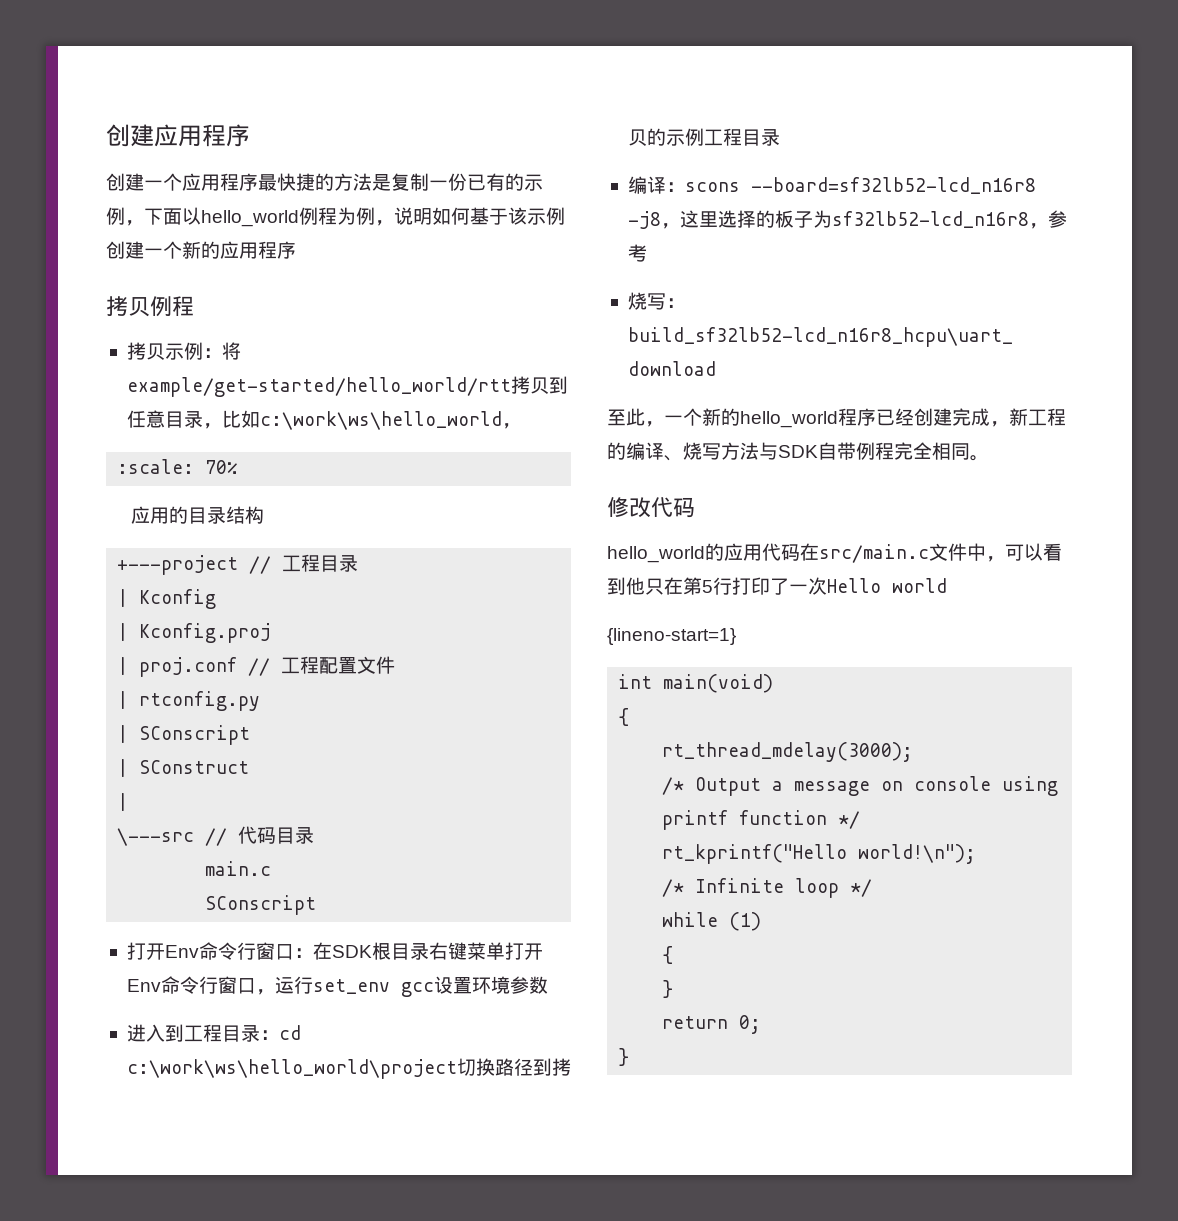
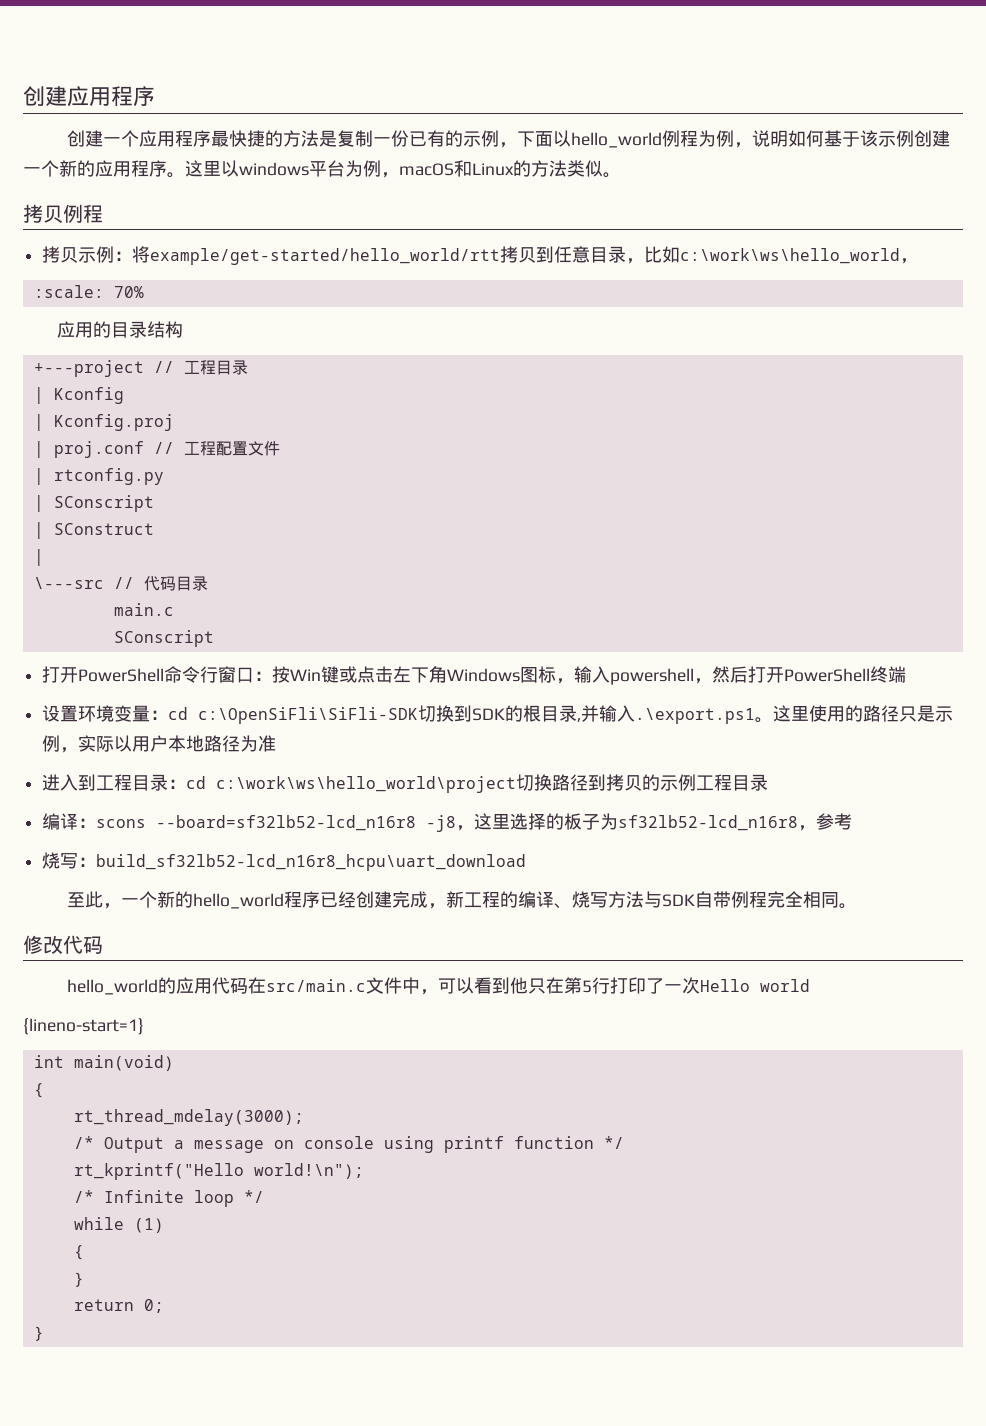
(296, 250) none -> [167,160,621,178] 。这里以windows平台为例，macOS和Linux的方法类似。
[164,945,199,958] Env -> [78,668,165,682] PowerShell
[312,942,543,960] [126,976,548,997] 在SDK根目录右键菜单打开Env命令行窗口，运行set_env gcc设置环境参数 -> [272,666,907,685] [42,705,954,724] [42,735,277,753] 按Win键或点击左下角Windows图标，输入powershell，然后打开PowerShell终端 // 设置环境变量：cd c:\OpenSiFli\SiFli-SDK切换到SDK的根目录,并输入.\export.ps1。这里使用的路径只是示例，实际以用户本地路径为准

